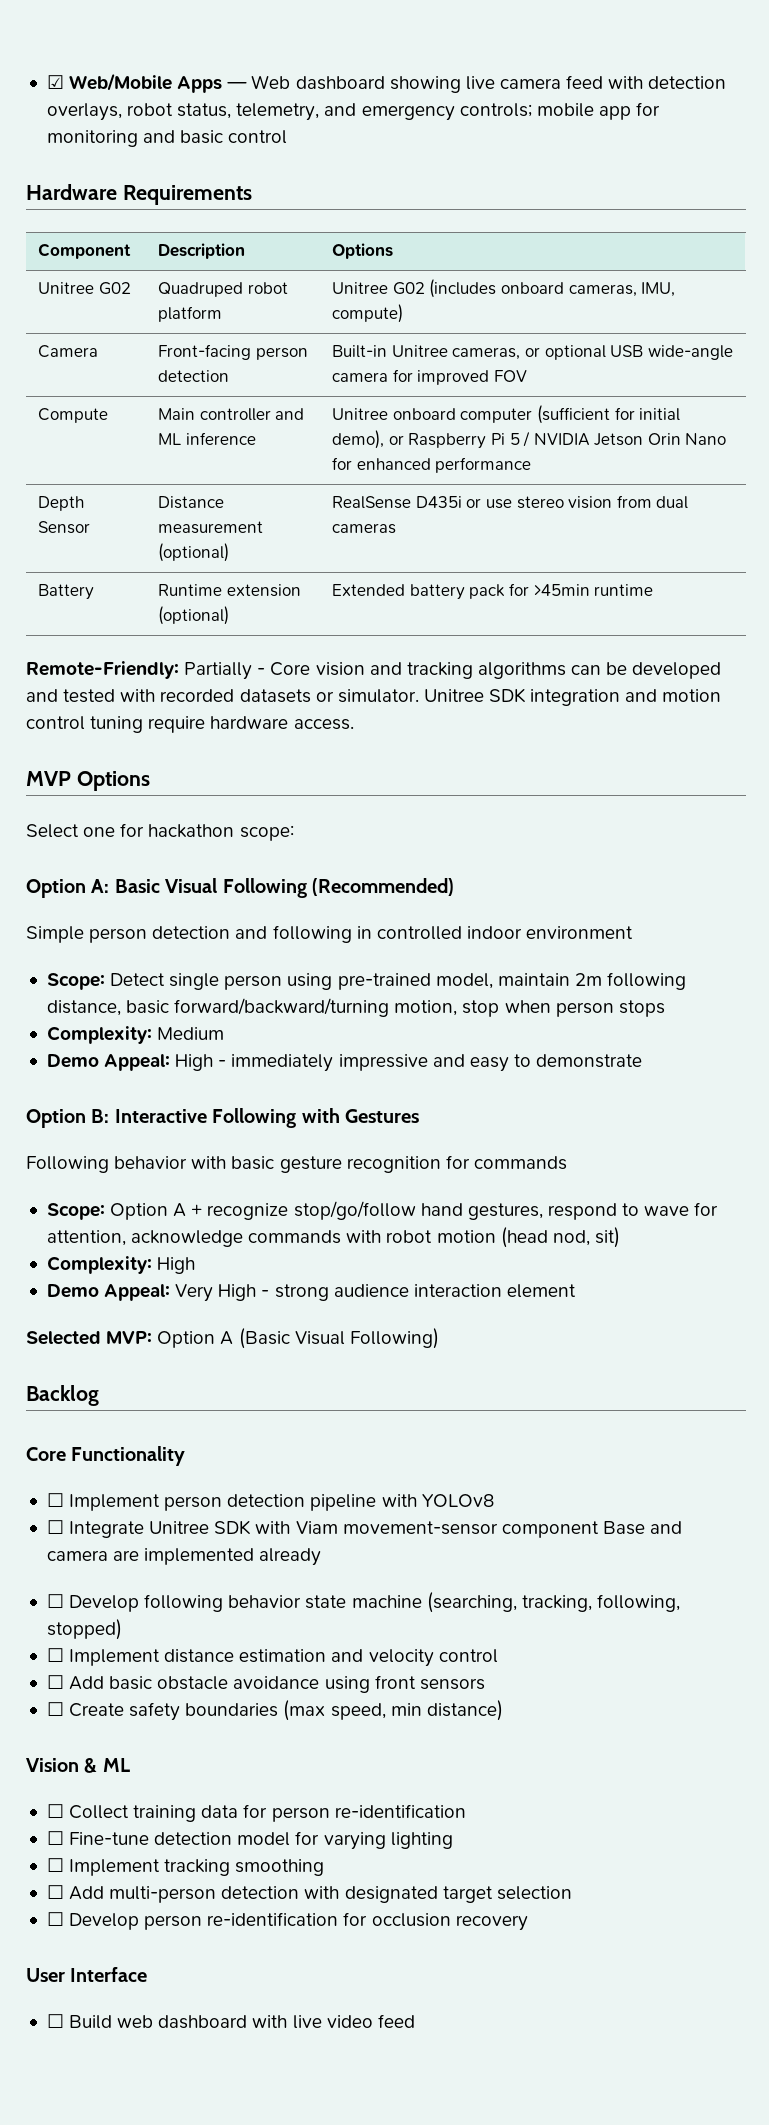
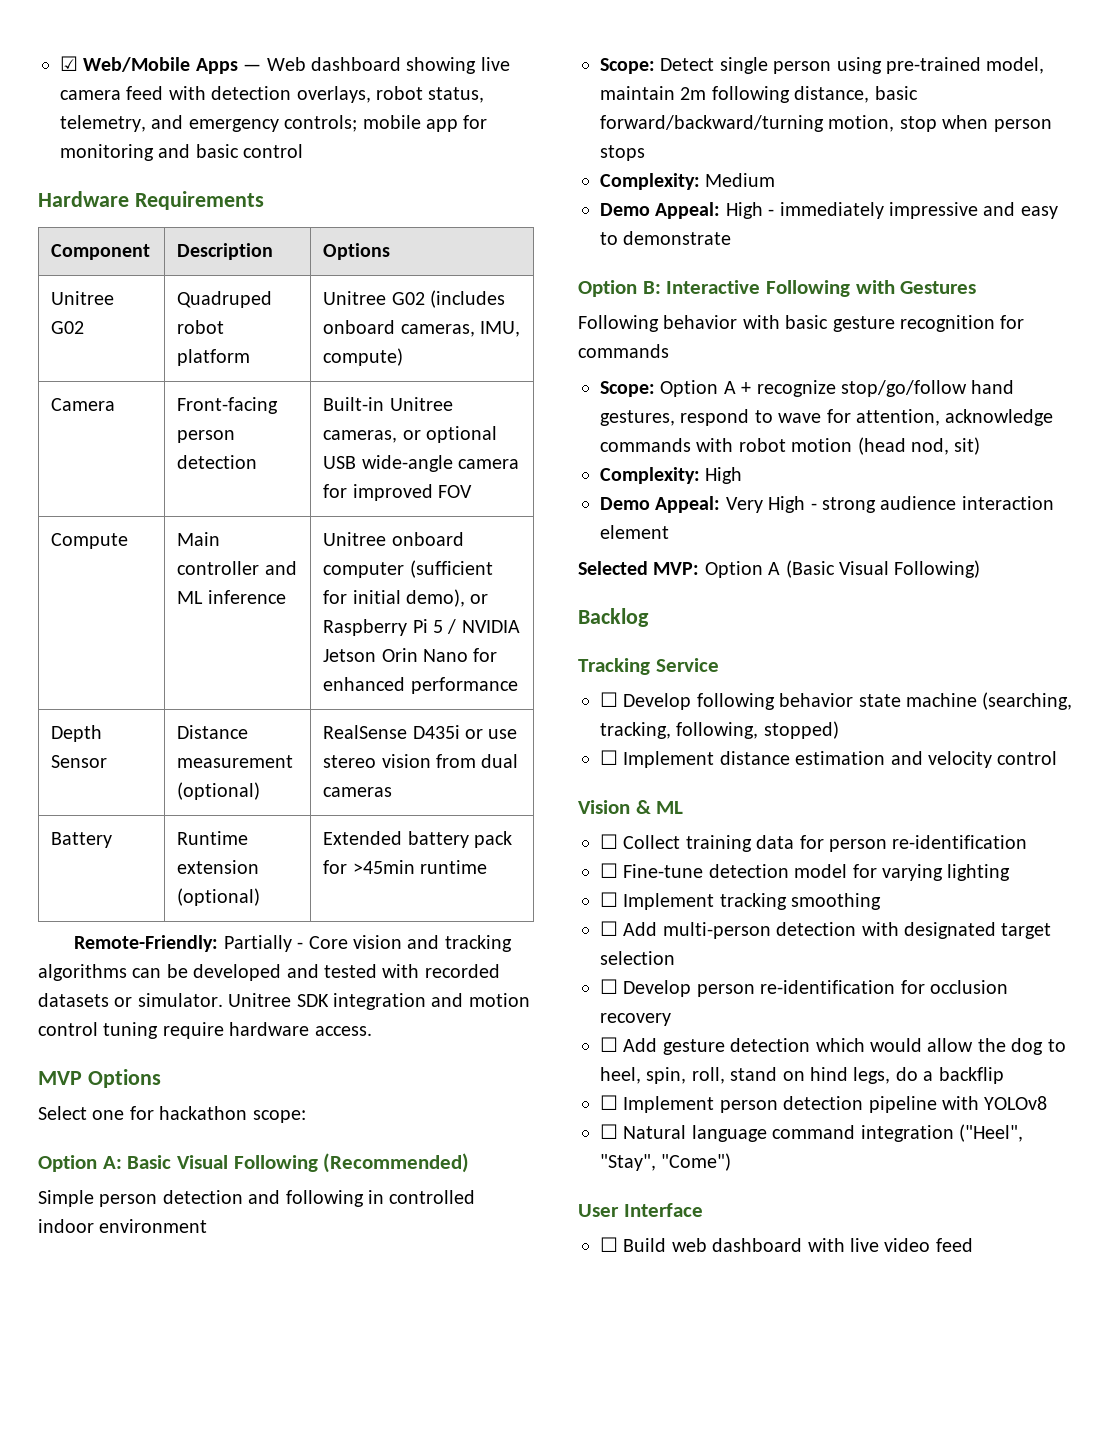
[26,1446,186,1466] [46,1493,494,1511] [46,1520,683,1538] [46,1548,322,1566] Core Functionality // ☐ Implement person detection pipeline with YOLOv8 // ☐ Integrate Unitree SDK with Viam movement-sensor component Base and camera are implemented already -> [578,658,719,675] Tracking Service
[46,1675,485,1693] [46,1700,503,1721] // ☐ Add basic obstacle avoidance using front sensors // ☐ Create safety boundaries (max speed, min distance) -> (1058, 758) none
(528, 1923) none -> [600,1037,1066,1055] [600,1067,1004,1084] [600,1095,1048,1113] [600,1124,1023,1142] [600,1153,732,1171] // ☐ Add gesture detection which would allow the dog to heel, spin, roll, stand on hind legs, do a backflip // ☐ Implement person detection pipeline with YOLOv8 // ☐ Natural language command integration ("Heel", "Stay", "Come")

